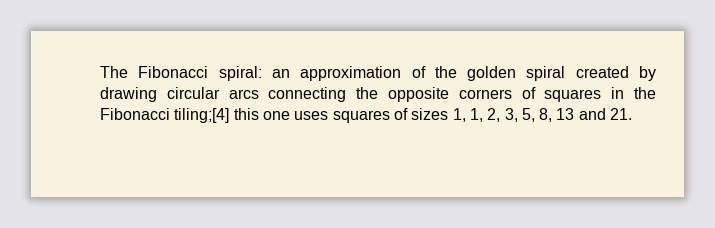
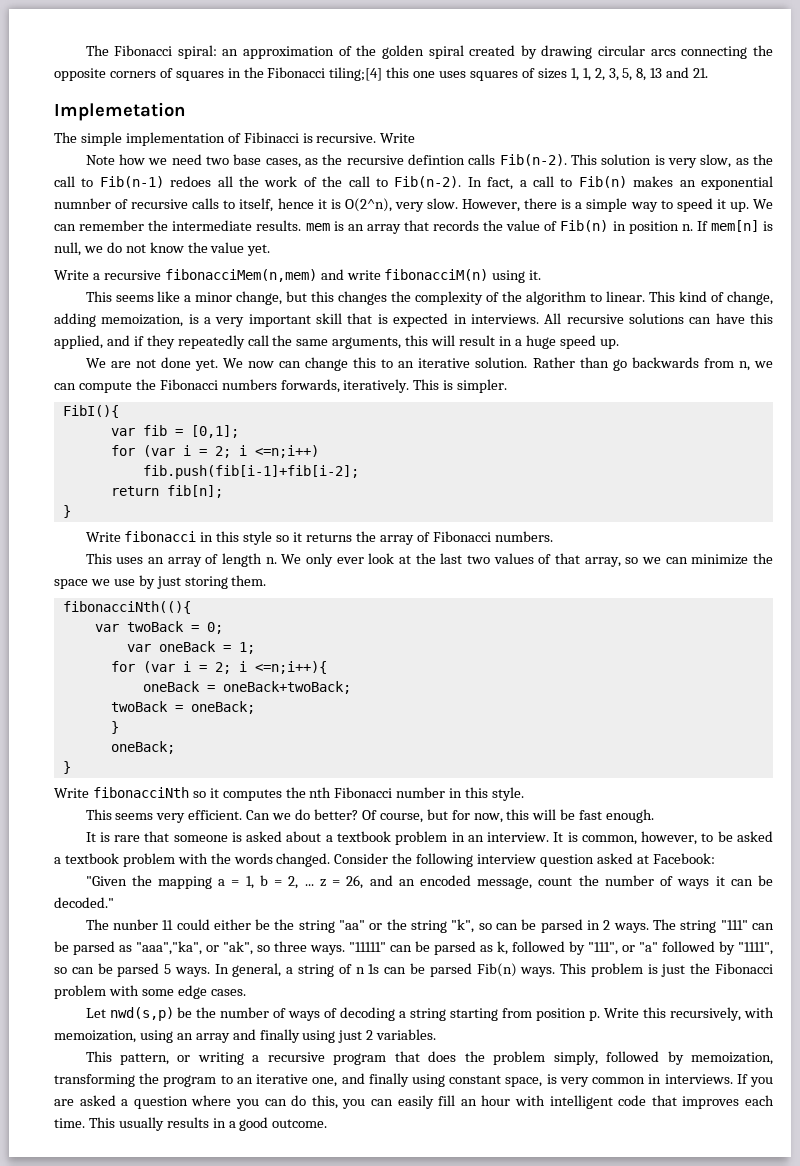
(633, 114) none -> [54,102,186,121] [54,132,416,146] [85,154,774,168] [54,176,773,190] [54,198,773,212] [54,220,774,234] [54,242,271,256] [54,269,542,283] [85,291,773,305] [54,313,774,327] [54,335,619,349] [85,357,774,371] [54,379,508,393] [62,405,119,418] [110,425,239,438] [110,445,319,458] [142,465,359,479] [110,485,223,498] [62,505,71,518] [85,531,553,545] [85,553,774,567] [54,575,267,589] [62,601,191,614] [94,621,223,634] [126,641,255,654] [110,661,327,674] [142,681,351,694] [110,701,255,714] [110,721,119,734] [110,741,175,754] [62,761,71,774] [54,787,525,801] [85,809,655,823] [85,831,773,845] [54,853,715,867] [85,875,773,889] [54,897,114,908] [85,919,775,933] [54,941,773,955] [54,963,773,977] [54,985,246,999] [85,1007,774,1021] [54,1029,437,1043] [85,1051,773,1065] [54,1073,773,1087] [54,1095,775,1109] [54,1117,328,1131] // Implemetation // The simple implementation of Fibinacci is recursive. Write // Note how we need two base cases, as the recursive defintion calls Fib(n-2). This solution is very slow, as the call to Fib(n-1) redoes all the work of the call to Fib(n-2). In fact, a call to Fib(n) makes an exponential numnber of recursive calls to itself, hence it is O(2^n), very slow. However, there is a simple way to speed it up. We can remember the intermediate results. mem is an array that records the value of Fib(n) in position n. If mem[n] is null, we do not know the value yet. // Write a recursive fibonacciMem(n,mem) and write fibonacciM(n) using it. // This seems like a minor change, but this changes the complexity of the algorithm to linear. This kind of change, adding memoization, is a very important skill that is expected in interviews. All recursive solutions can have this applied, and if they repeatedly call the same arguments, this will result in a huge speed up. // We are not done yet. We now can change this to an iterative solution. Rather than go backwards from n, we can compute the Fibonacci numbers forwards, iteratively. This is simpler. // FibI(){ // var fib = [0,1]; // for (var i = 2; i <=n;i++) // fib.push(fib[i-1]+fib[i-2]; // return fib[n]; // } // Write fibonacci in this style so it returns the array of Fibonacci numbers. // This uses an array of length n. We only ever look at the last two values of that array, so we can minimize the space we use by just storing them. // fibonacciNth((){ // var twoBack = 0; // var oneBack = 1; // for (var i = 2; i <=n;i++){ // oneBack = oneBack+twoBack; // twoBack = oneBack; // } // oneBack; // } // Write fibonacciNth so it computes the nth Fibonacci number in this style. // This seems very efficient. Can we do better? Of course, but for now, this will be fast enough. // It is rare that someone is asked about a textbook problem in an interview. It is common, however, to be asked a textbook problem with the words changed. Consider the following interview question asked at Facebook: // "Given the mapping a = 1, b = 2, ... z = 26, and an encoded message, count the number of ways it can be decoded." // The nunber 11 could either be the string "aa" or the string "k", so can be parsed in 2 ways. The string "111" can be parsed as "aaa","ka", or "ak", so three ways. "11111" can be parsed as k, followed by "111", or "a" followed by "1111", so can be parsed 5 ways. In general, a string of n 1s can be parsed Fib(n) ways. This problem is just the Fibonacci problem with some edge cases. // Let nwd(s,p) be the number of ways of decoding a string starting from position p. Write this recursively, with memoization, using an array and finally using just 2 variables. // This pattern, or writing a recursive program that does the problem simply, followed by memoization, transforming the program to an iterative one, and finally using constant space, is very common in interviews. If you are asked a question where you can do this, you can easily fill an hour with intelligent code that improves each time. This usually results in a good outcome.

